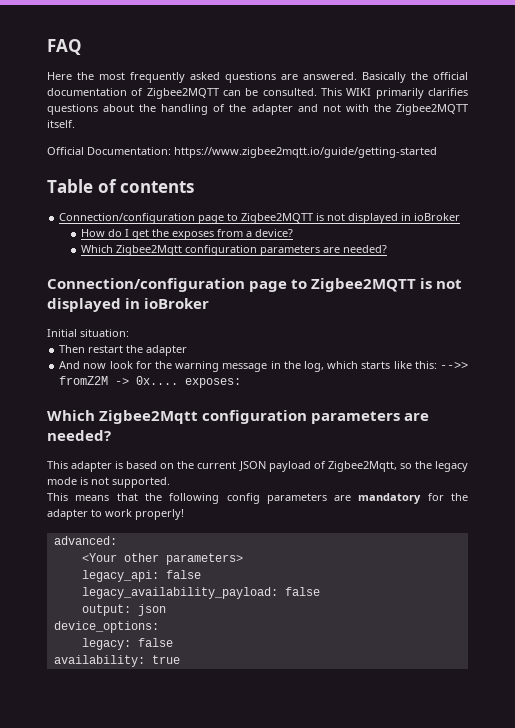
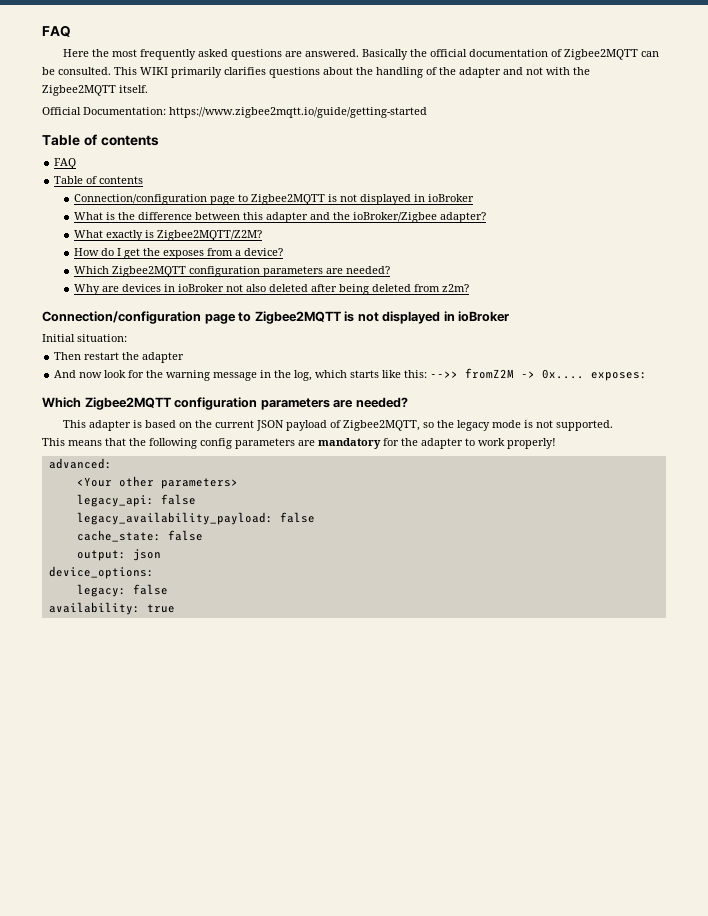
[59,213,461,224] // Connection/configuration page to Zigbee2MQTT is not displayed in ioBroker -> [54,158,77,169] [54,176,144,184] [74,194,475,205] [74,212,487,223] [74,230,263,241] // FAQ // Table of contents // Connection/configuration page to Zigbee2MQTT is not displayed in ioBroker // What is the difference between this adapter and the ioBroker/Zigbee adapter? // What exactly is Zigbee2MQTT/Z2M?
[115,245,387,256] Zigbee2Mqtt configuration parameters are needed? -> [112,266,391,277] [74,284,470,295] Zigbee2MQTT configuration parameters are needed? // Why are devices in ioBroker not also deleted after being deleted from z2m?
[99,410,199,424] Zigbee2Mqtt -> [84,397,171,410] Zigbee2MQTT
[327,461,397,472] Zigbee2Mqtt, -> [343,420,421,431] Zigbee2MQTT,
(320, 591) none -> [76,530,203,542] // cache_state: false

